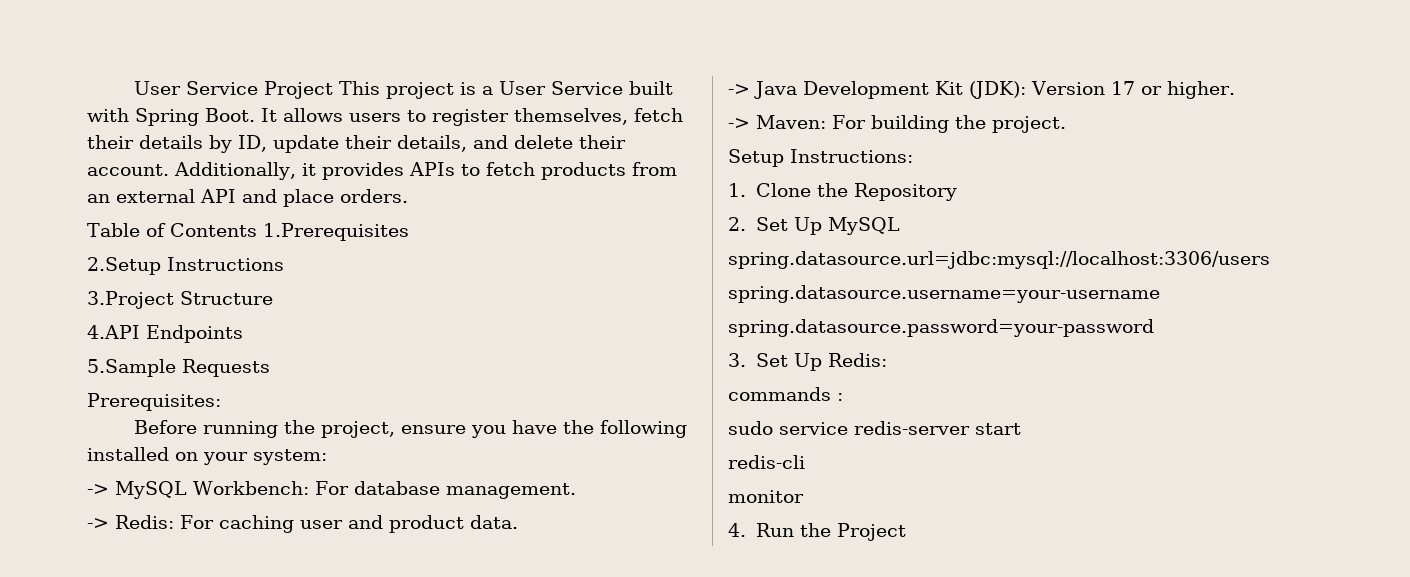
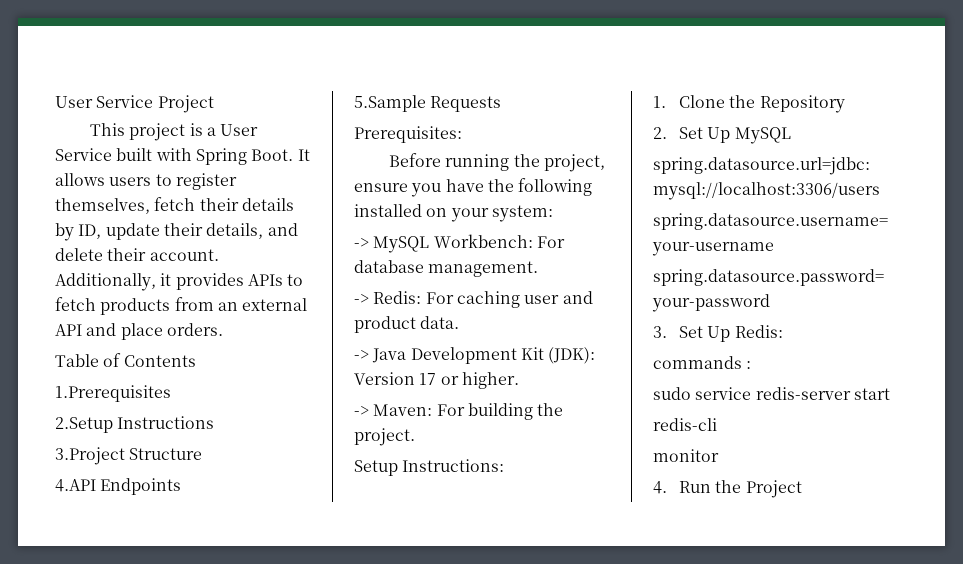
(333, 90) none -> (214, 104) //
(257, 230) none -> (196, 361) //

